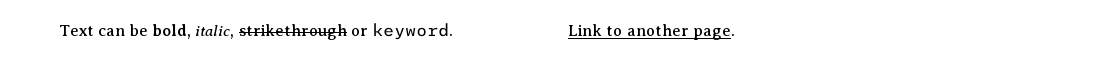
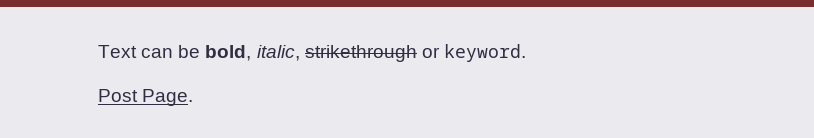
[568,24,735,40] Link to another page. -> [98,89,194,106] Post Page.

